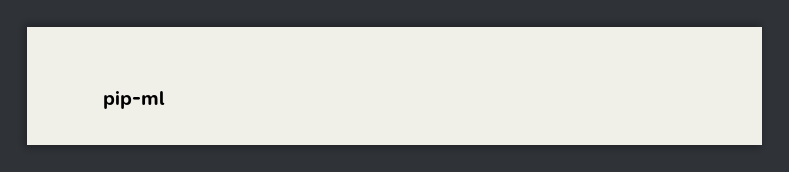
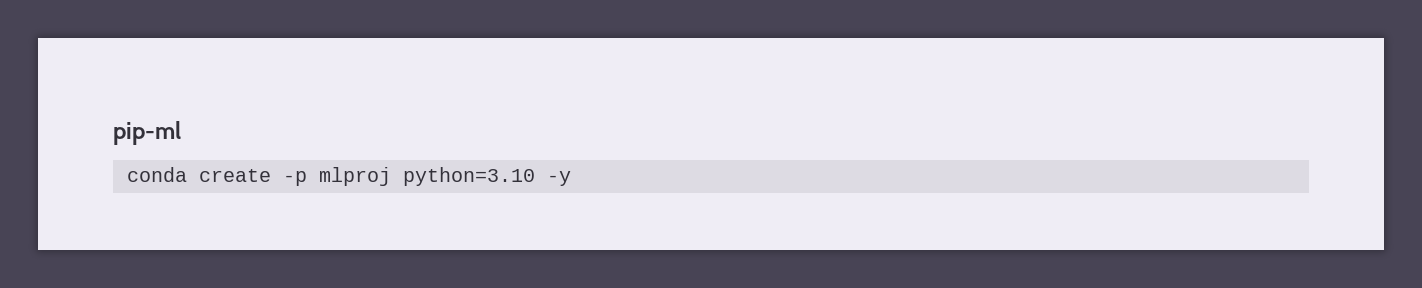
(165, 99) none -> [126,167,571,186] // conda create -p mlproj python=3.10 -y

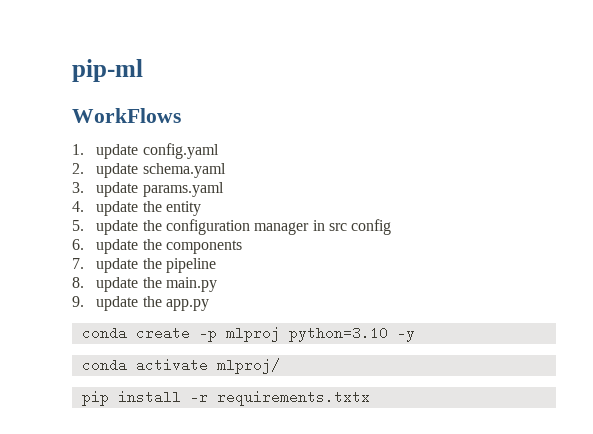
(181, 133) none -> [72,108,181,123] [72,143,219,159] [72,163,226,178] [72,182,224,197] [72,201,201,216] [72,219,392,235] [72,239,242,254] [72,258,216,273] [72,277,217,292] [72,296,209,311] // WorkFlows // 1. update config.yaml // 2. update schema.yaml // 3. update params.yaml // 4. update the entity // 5. update the configuration manager in src config // 6. update the components // 7. update the pipeline // 8. update the main.py // 9. update the app.py
(571, 178) none -> [81,358,280,374] [81,390,370,406] // conda activate mlproj/ // pip install -r requirements.txtx

